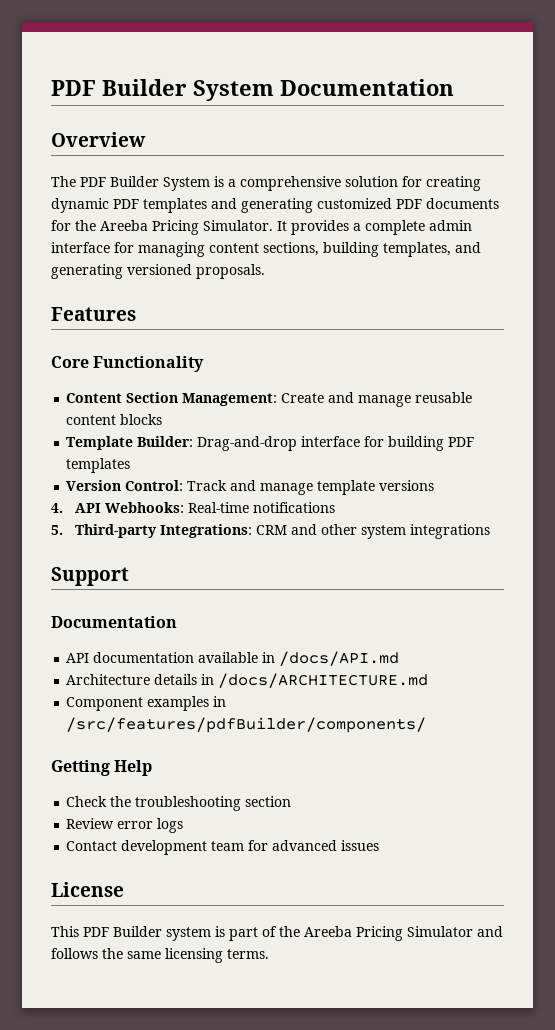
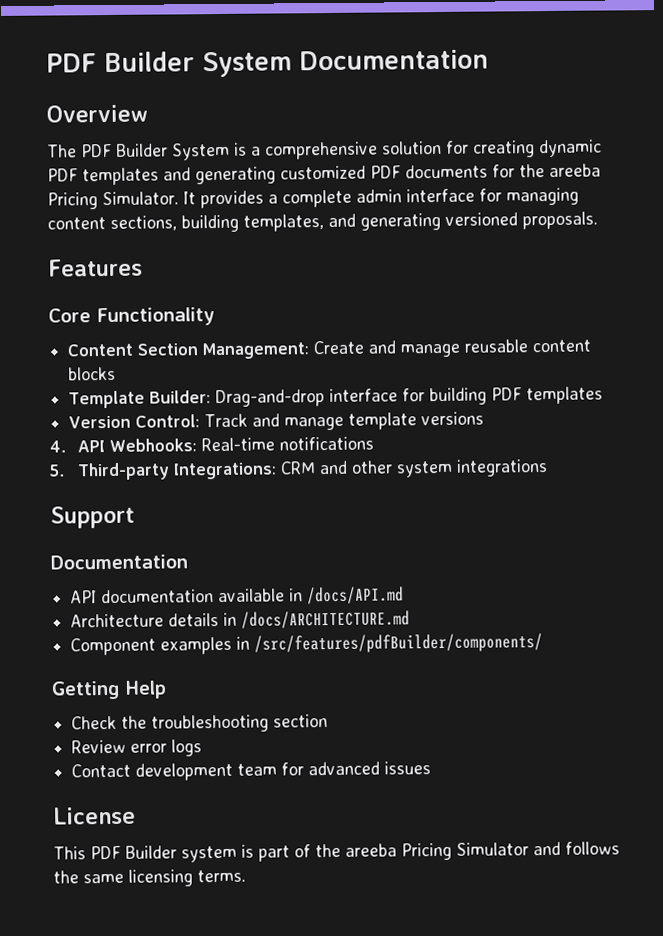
[100,220,148,231] Areeba -> [549,163,601,178] areeba
[304,926,352,937] Areeba -> [345,843,397,857] areeba

